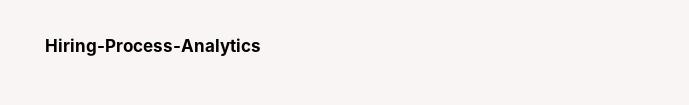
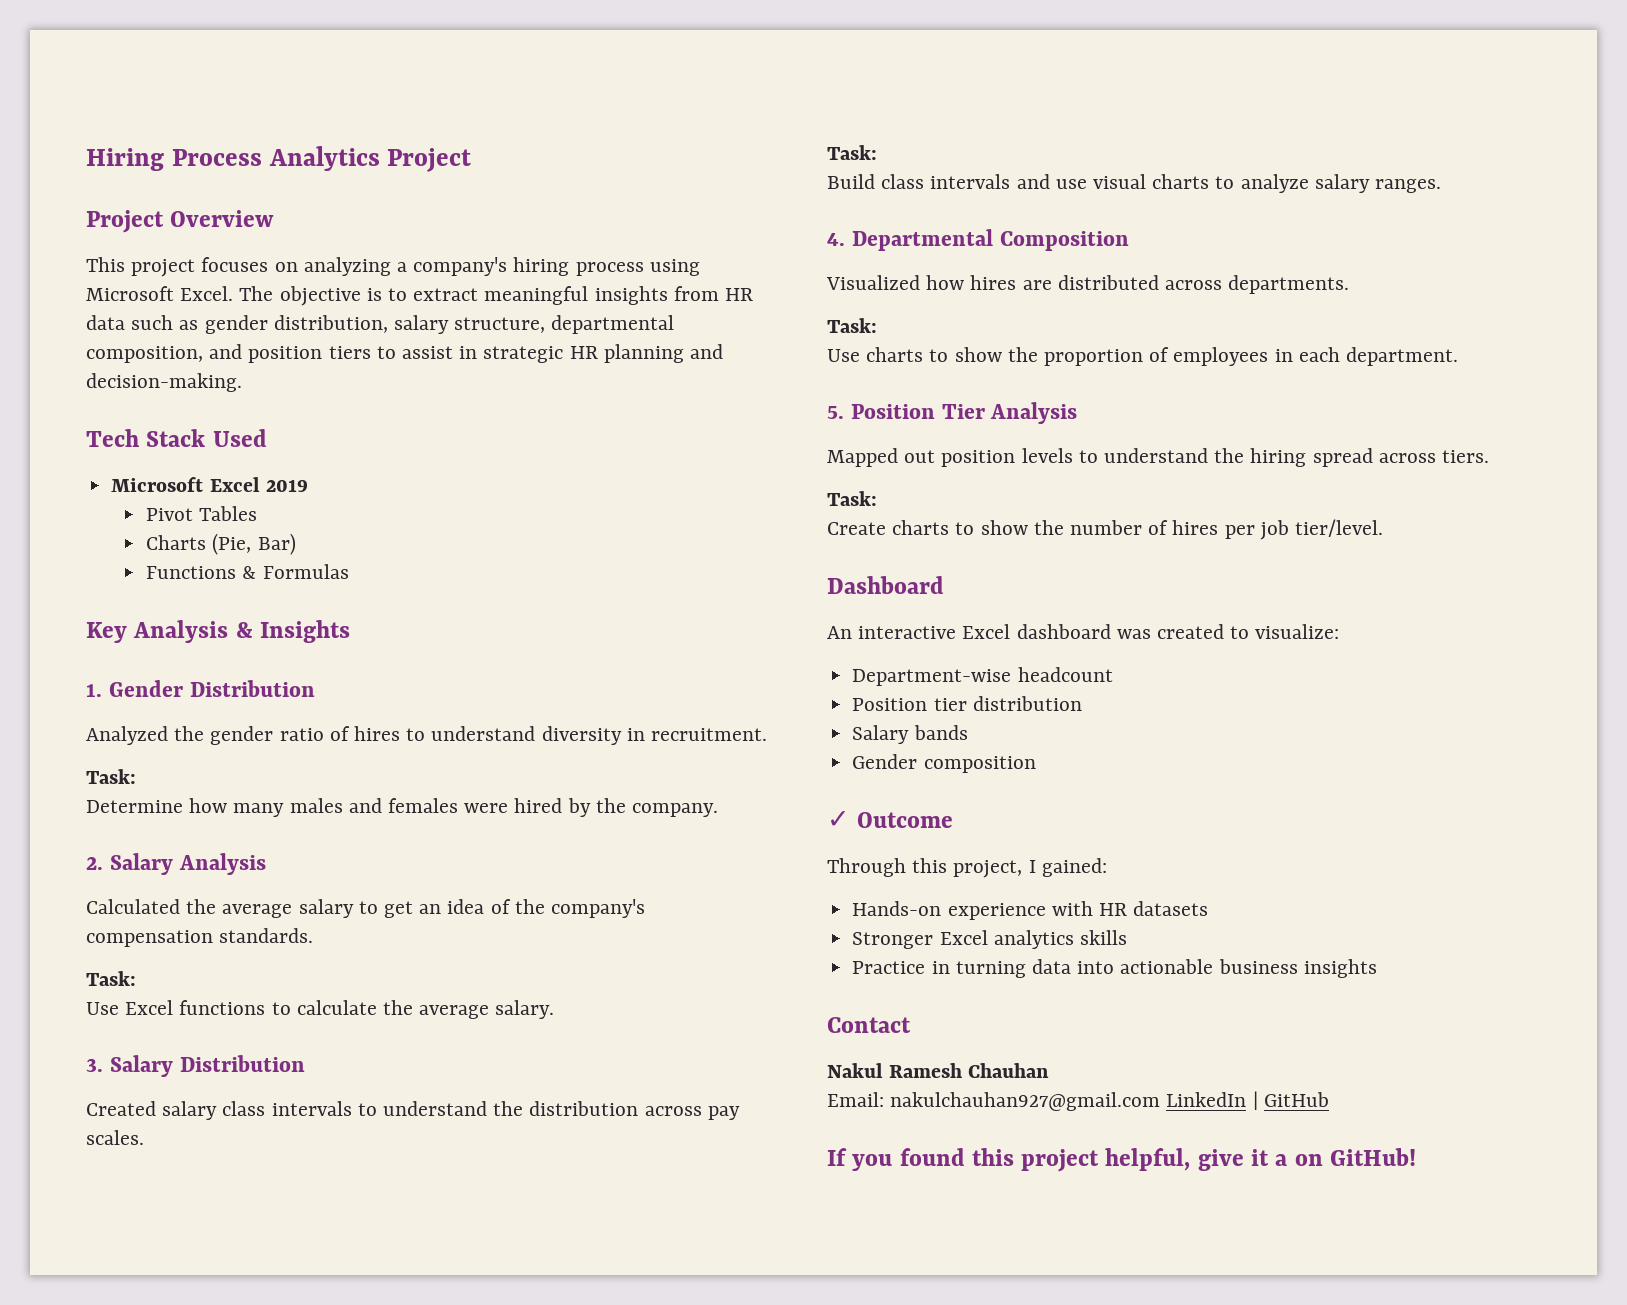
[45,38,261,56] Hiring-Process-Analytics -> [86,146,472,172] [86,210,275,233] [86,257,700,277] [86,286,754,306] [86,315,675,334] [86,344,724,363] [86,373,242,392] [86,429,267,447] [111,477,308,492] [146,506,258,521] [146,533,296,555] [146,564,349,579] [86,620,350,643] [86,680,315,697] [86,726,768,745] [86,769,136,784] [86,798,719,817] [86,853,266,875] [86,899,646,918] [86,928,314,947] [86,971,136,986] [86,1000,555,1019] [86,1055,305,1077] [86,1101,740,1120] [86,1130,144,1145] [827,145,877,160] [827,174,1442,193] [827,229,1129,251] [826,275,1350,294] [827,318,877,333] [827,347,1459,366] [827,402,1078,424] [827,448,1490,467] [827,491,877,506] [827,519,1384,540] [827,576,944,594] [827,624,1340,639] [852,667,1113,686] [852,696,1082,711] [852,725,968,744] [852,754,1036,773] [827,811,954,828] [827,858,1107,878] [852,901,1209,920] [852,930,1127,949] [852,959,1377,978] [827,1017,911,1033] [827,1063,1050,1078] [827,1091,1329,1111] [827,1148,1416,1172] Hiring Process Analytics Project // Project Overview // This project focuses on analyzing a company's hiring process using Microsoft Excel. The objective is to extract meaningful insights from HR data such as gender distribution, salary structure, departmental composition, and position tiers to assist in strategic HR planning and decision-making. // Tech Stack Used // Microsoft Excel 2019 // Pivot Tables // Charts (Pie, Bar) // Functions & Formulas // Key Analysis & Insights // 1. Gender Distribution // Analyzed the gender ratio of hires to understand diversity in recruitment. // Task: // Determine how many males and females were hired by the company. // 2. Salary Analysis // Calculated the average salary to get an idea of the company's compensation standards. // Task: // Use Excel functions to calculate the average salary. // 3. Salary Distribution // Created salary class intervals to understand the distribution across pay scales. // Task: // Build class intervals and use visual charts to analyze salary ranges. // 4. Departmental Composition // Visualized how hires are distributed across departments. // Task: // Use charts to show the proportion of employees in each department. // 5. Position Tier Analysis // Mapped out position levels to understand the hiring spread across tiers. // Task: // Create charts to show the number of hires per job tier/level. // Dashboard // An interactive Excel dashboard was created to visualize: // Department-wise headcount // Position tier distribution // Salary bands // Gender composition // ✓ Outcome // Through this project, I gained: // Hands-on experience with HR datasets // Stronger Excel analytics skills // Practice in turning data into actionable business insights // Contact // Nakul Ramesh Chauhan // Email: nakulchauhan927@gmail.com LinkedIn | GitHub // If you found this project helpful, give it a on GitHub!

